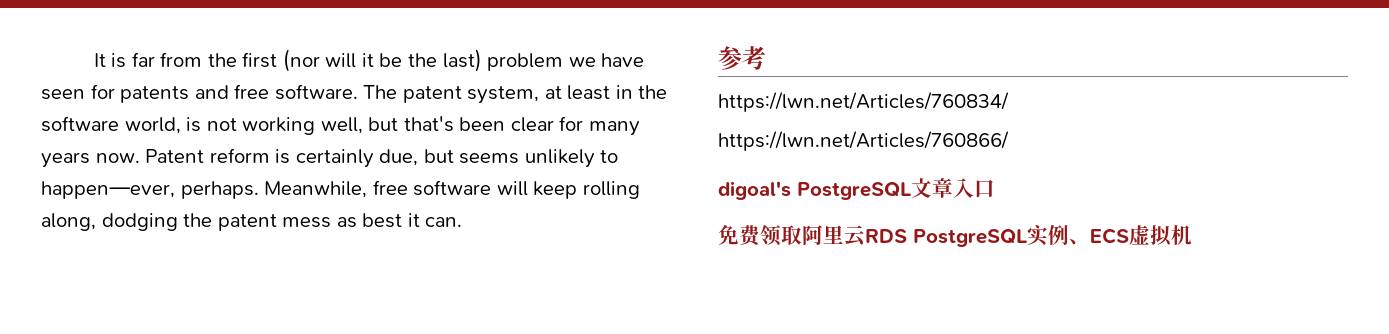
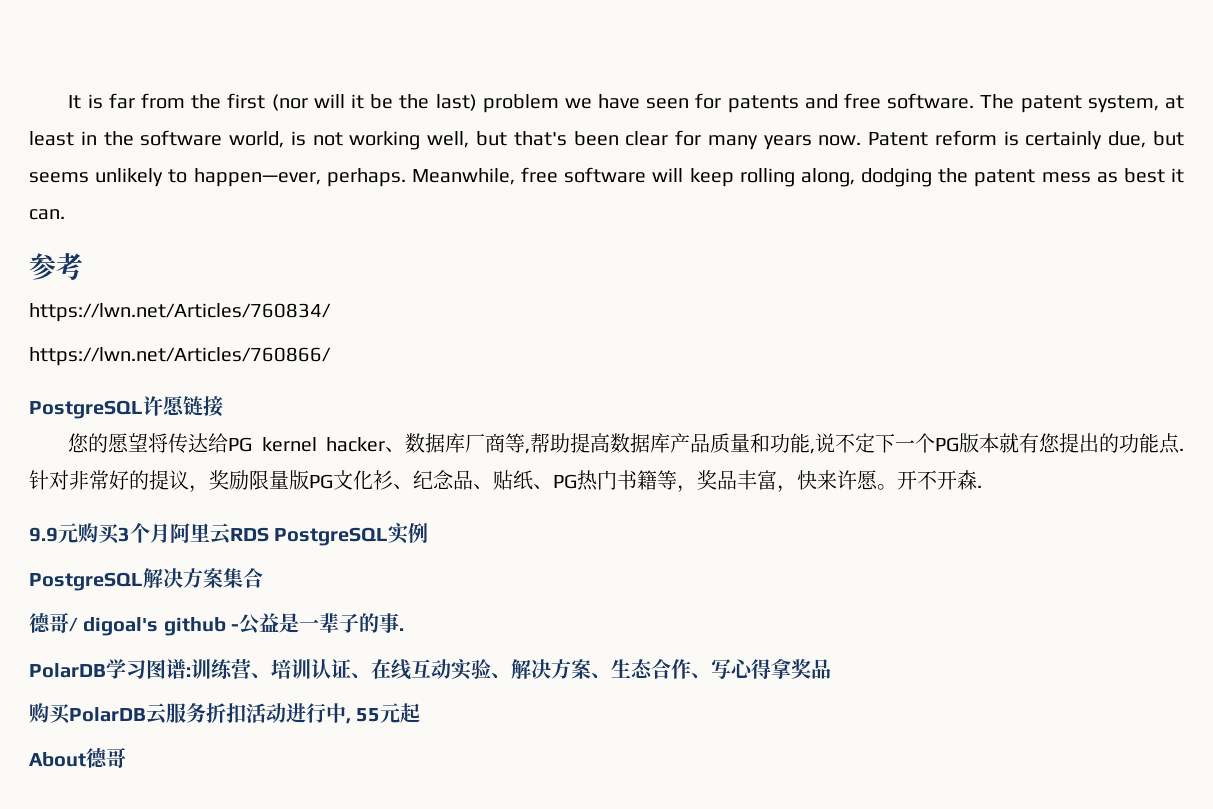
[718,178,995,200] [718,225,802,246] digoal's PostgreSQL文章入口 // 免费领取 -> [29,395,223,419] [68,433,1184,454] [29,470,982,493] [29,523,170,544] PostgreSQL许愿链接 // 您的愿望将传达给PG kernel hacker、数据库厂商等,帮助提高数据库产品质量和功能,说不定下一个PG版本就有您提出的功能点.针对非常好的提议，奖励限量版PG文化衫、纪念品、贴纸、PG热门书籍等，奖品丰富，快来许愿。开不开森. // 9.9元购买3个月
[1069,225,1192,246] 、ECS虚拟机 -> [29,568,263,591] [29,613,405,636] [29,658,831,680] [29,703,421,725] [29,748,126,768] // PostgreSQL解决方案集合 // 德哥/ digoal's github -公益是一辈子的事. // PolarDB学习图谱:训练营、培训认证、在线互动实验、解决方案、生态合作、写心得拿奖品 // 购买PolarDB云服务折扣活动进行中, 55元起 // About德哥

